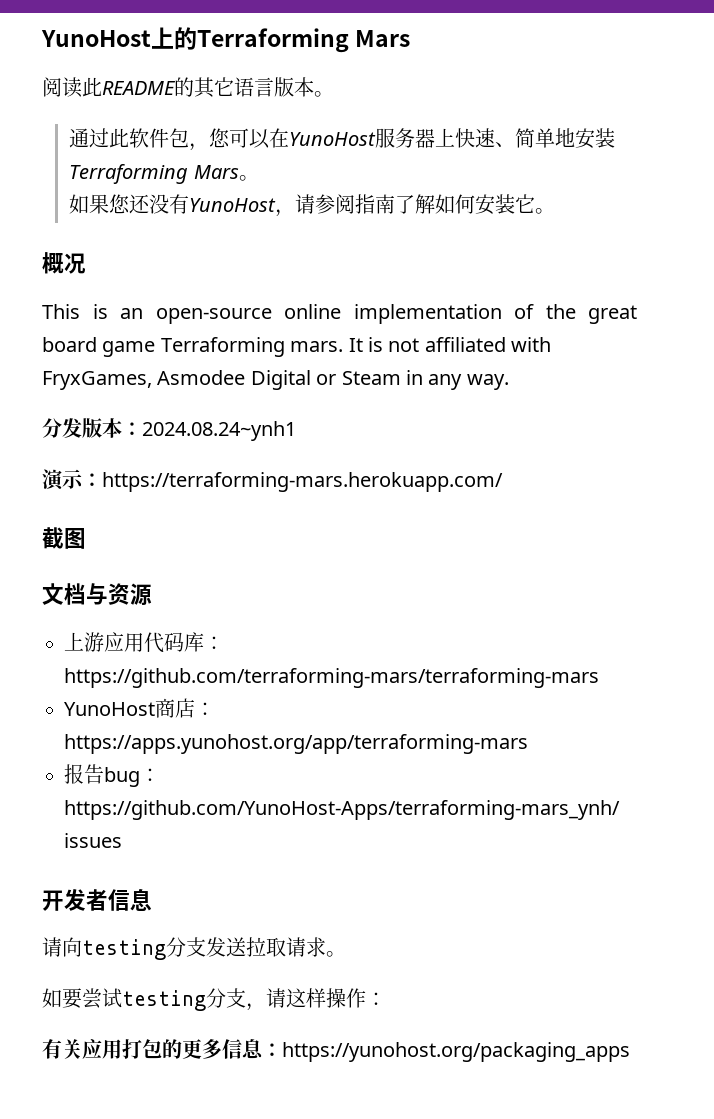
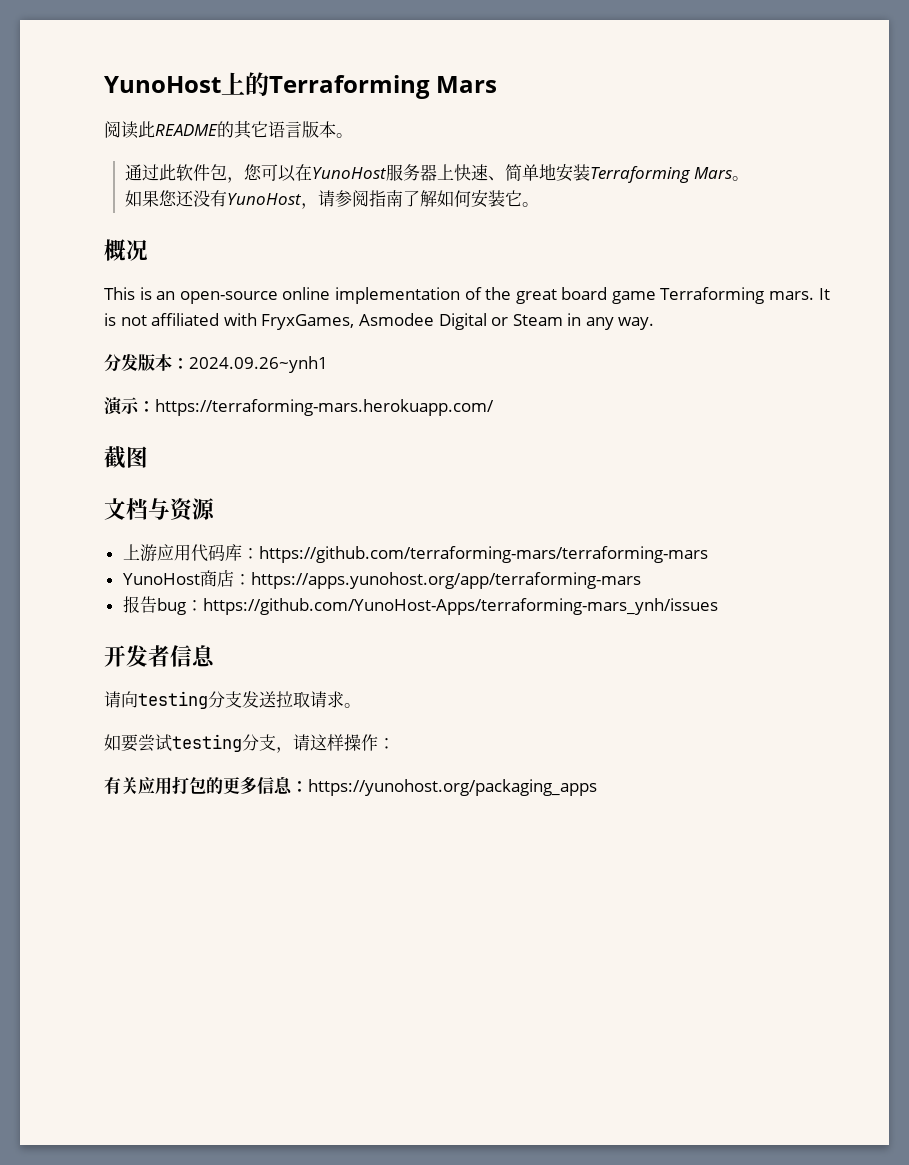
[142,421,296,441] 2024.08.24~ynh1 -> [189,356,328,373] 2024.09.26~ynh1

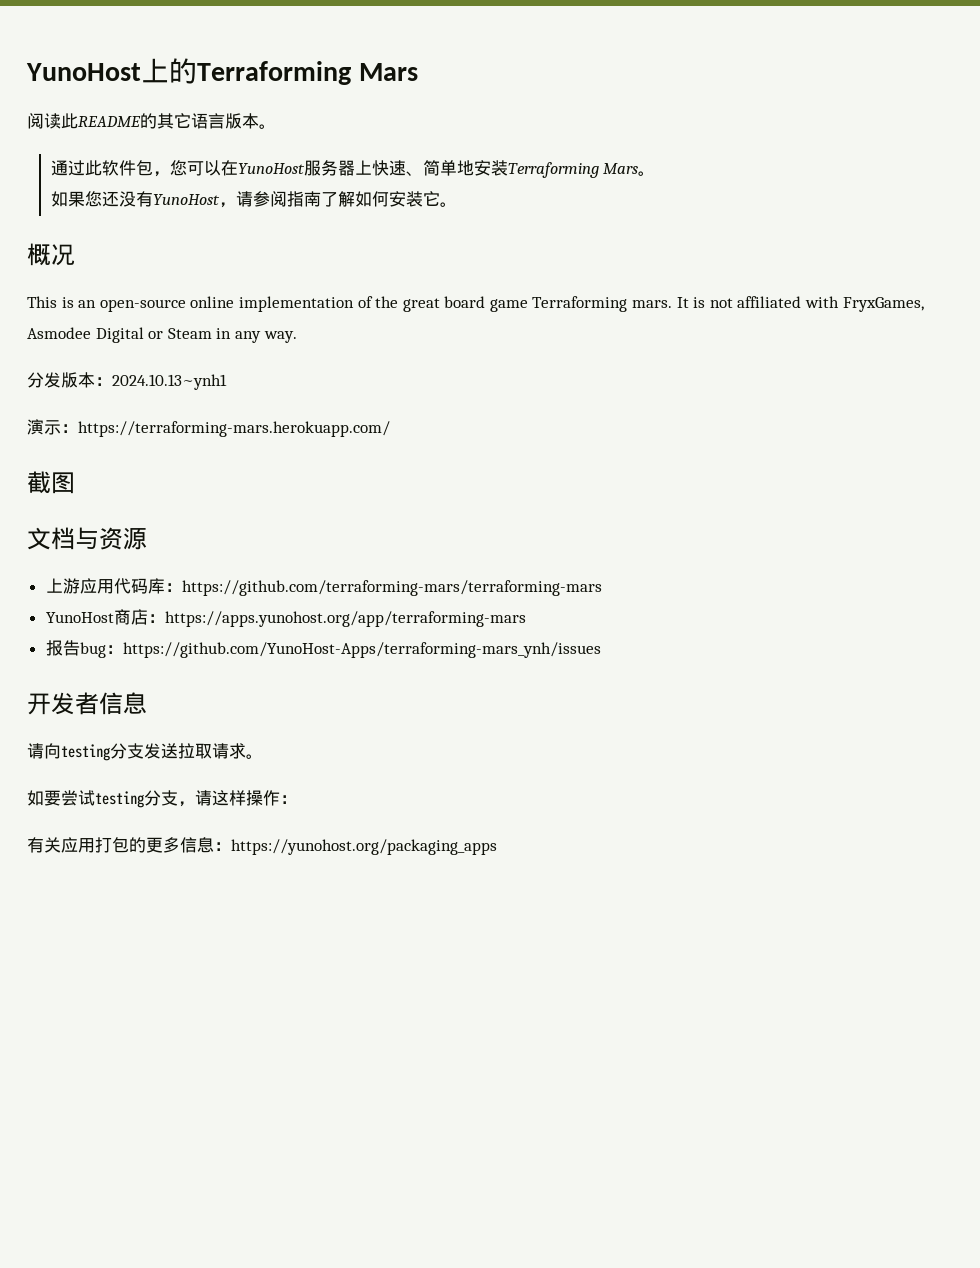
[189,356,328,373] 2024.09.26~ynh1 -> [112,374,227,390] 2024.10.13~ynh1

